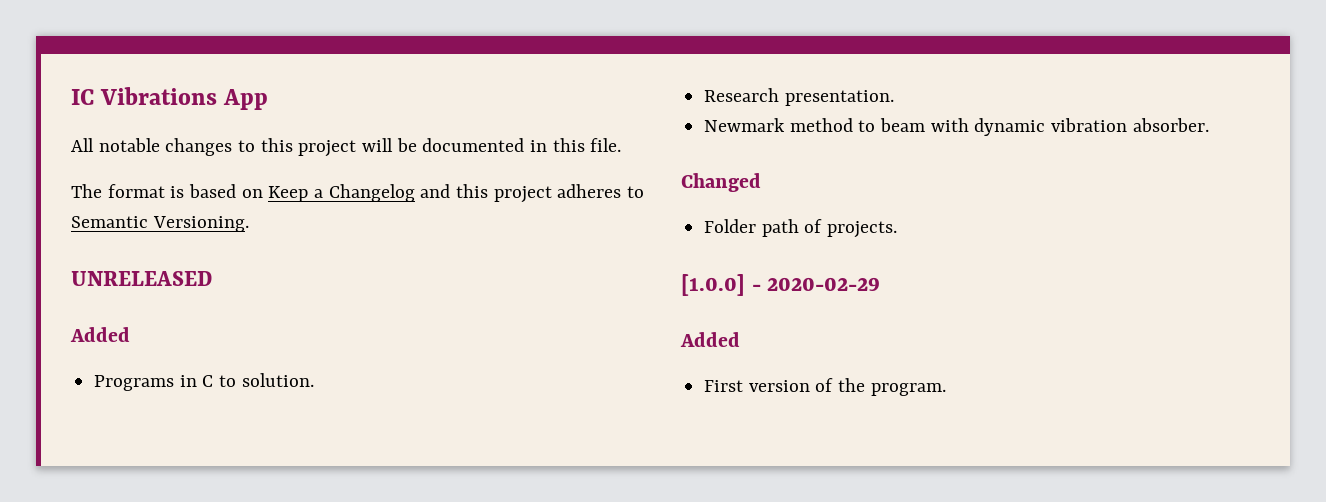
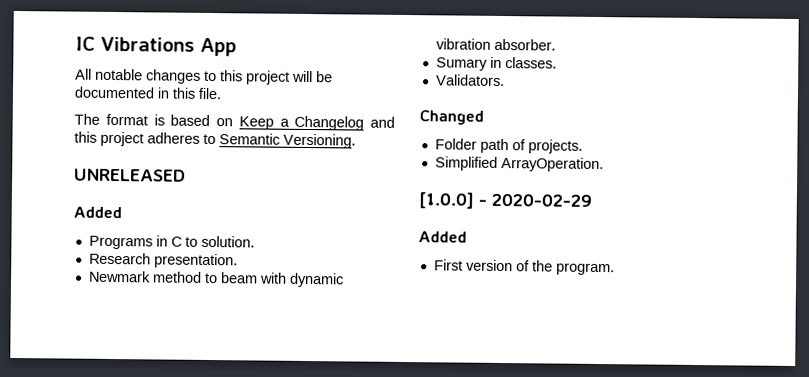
(1209, 125) none -> [435,56,557,71] [435,74,505,87] // Sumary in classes. // Validators.
(898, 229) none -> [434,156,604,173] // Simplified ArrayOperation.

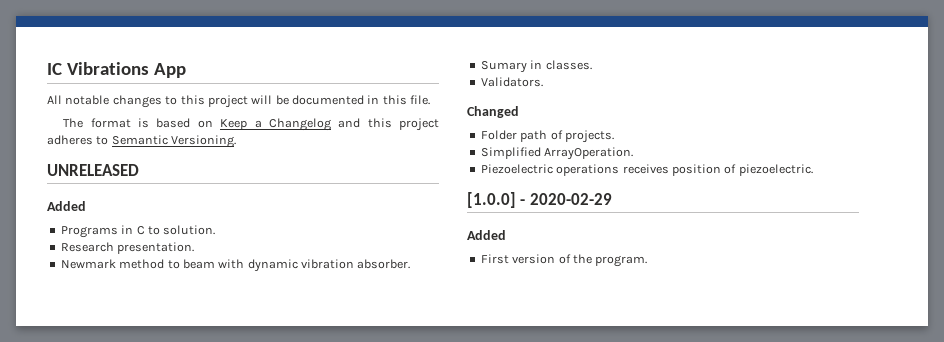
(604, 164) none -> [480,164,813,176] // Piezoelectric operations receives position of piezoelectric.

